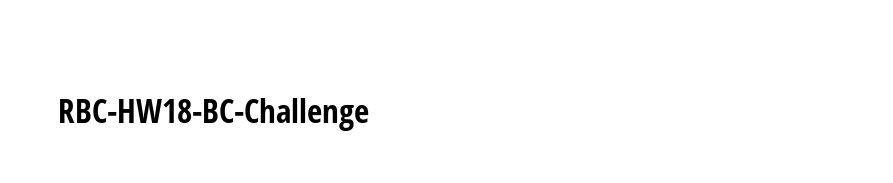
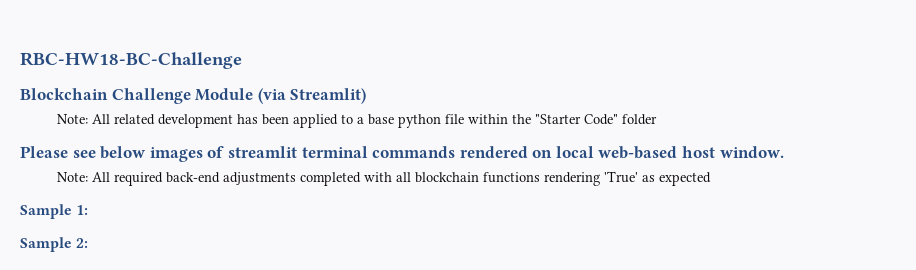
(369, 114) none -> [20,88,367,104] [57,114,658,128] [20,146,784,162] [57,171,712,186] [20,204,89,219] [20,237,89,252] // Blockchain Challenge Module (via Streamlit) // Note: All related development has been applied to a base python file within the "Starter Code" folder // Please see below images of streamlit terminal commands rendered on local web-based host window. // Note: All required back-end adjustments completed with all blockchain functions rendering 'True' as expected // Sample 1: // Sample 2:

